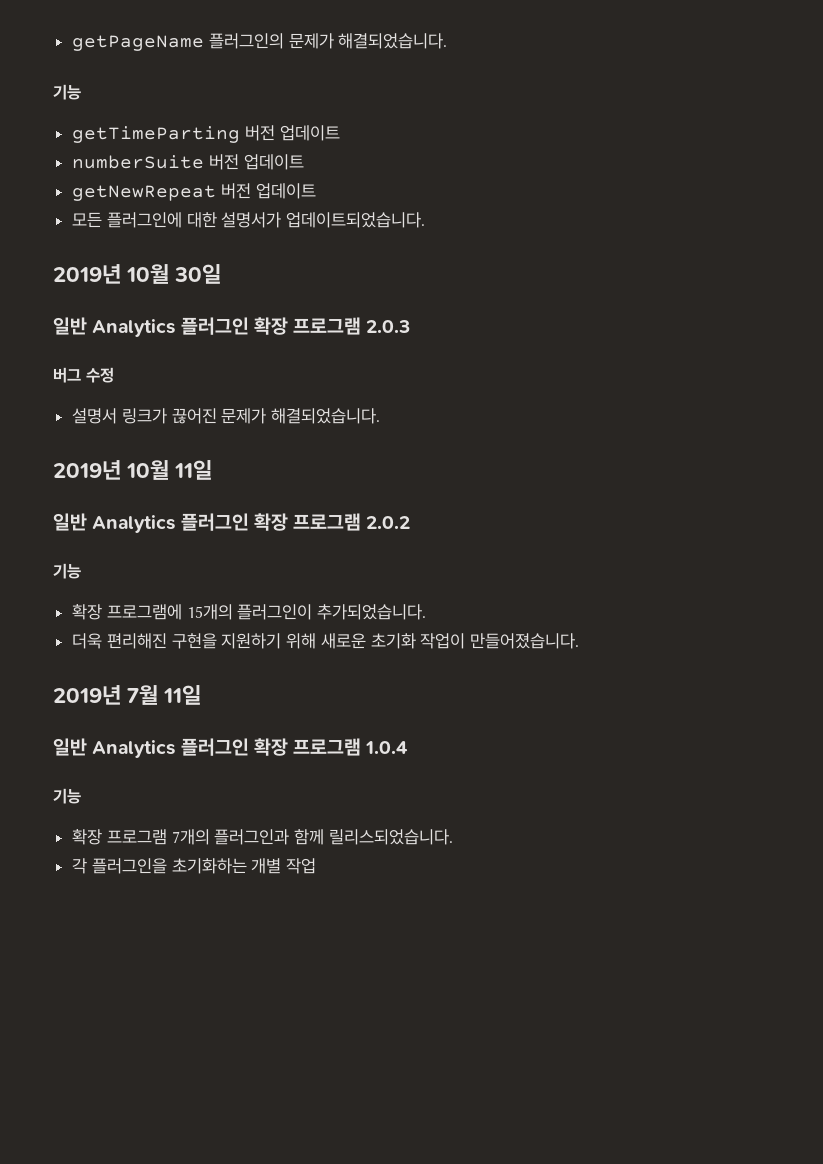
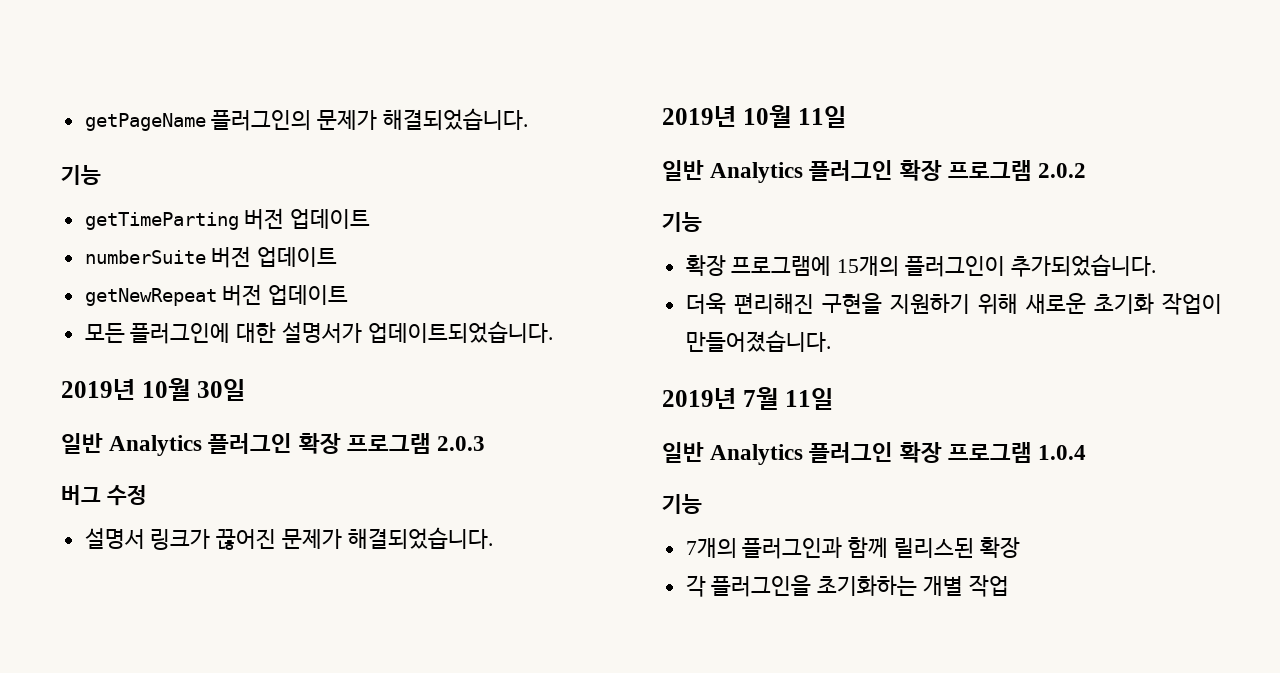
[72,829,167,845] 확장 프로그램 -> (702, 504) none
[328,829,453,845] 릴리스되었습니다. -> [894,537,1020,558] 릴리스된 확장

